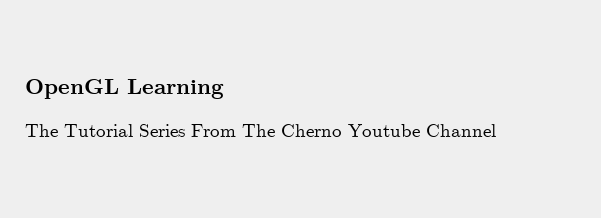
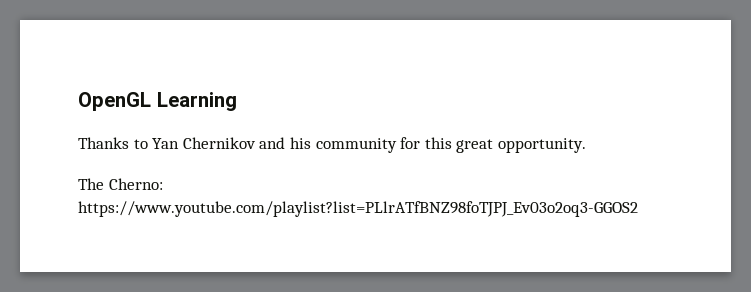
[25,124,496,137] The Tutorial Series From The Cherno Youtube Channel -> [78,137,586,153] [78,178,163,190] [78,201,638,217] Thanks to Yan Chernikov and his community for this great opportunity. // The Cherno: https://www.youtube.com/playlist?list=PLlrATfBNZ98foTJPJ_Ev03o2oq3-GGOS2

